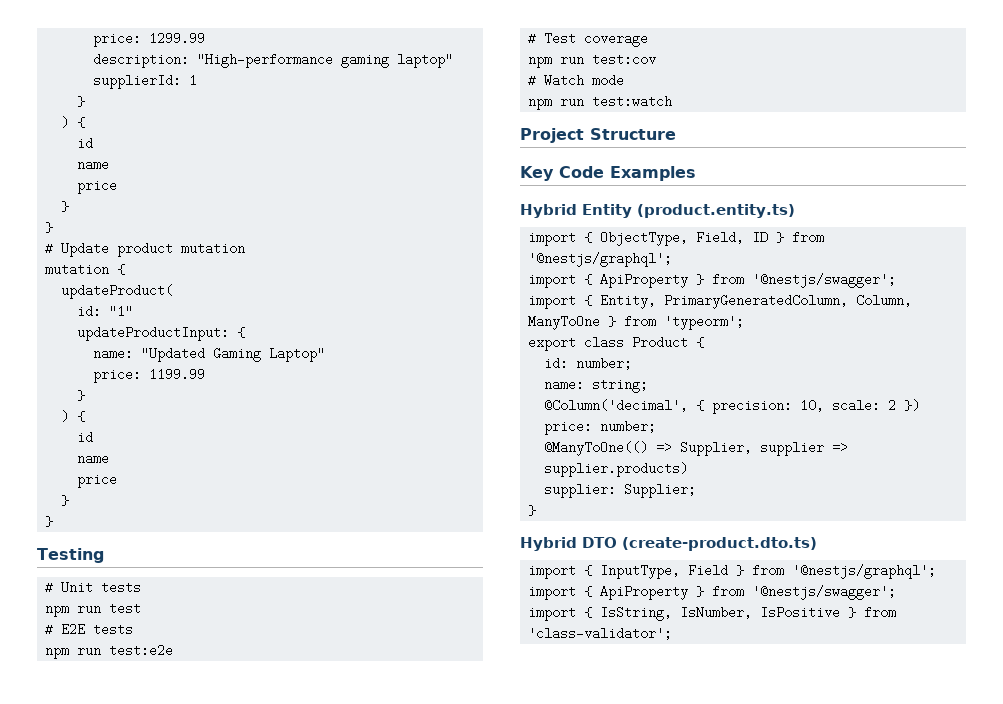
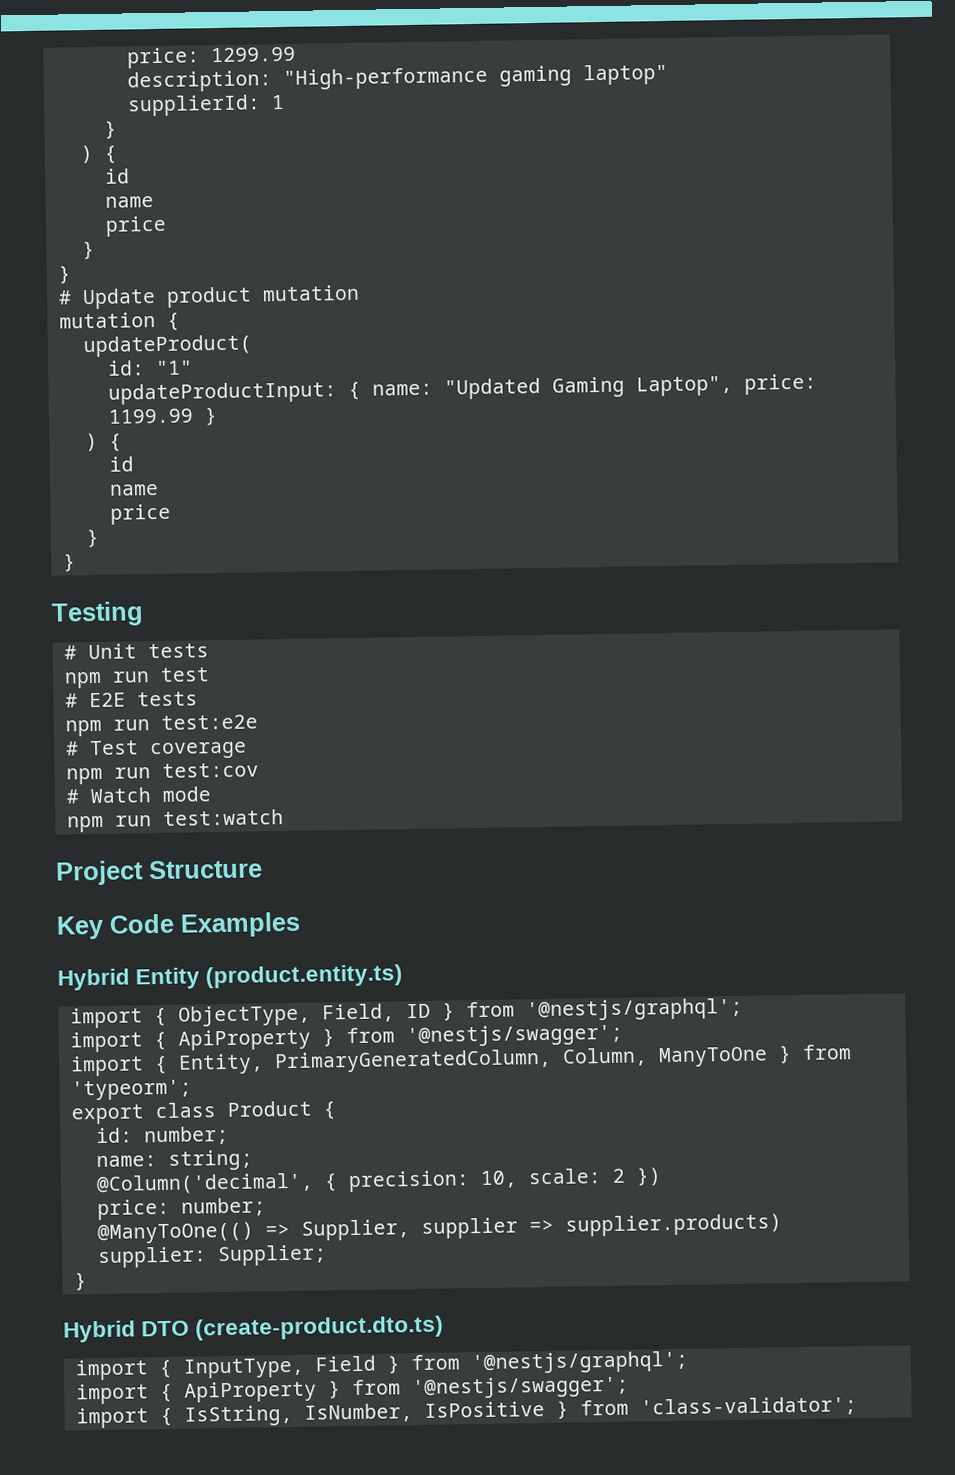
(246, 332) // -> (362, 390) none
[269,347,326,362] Laptop" // -> [636,375,734,397] Laptop",
(206, 374) // -> (195, 416) none

